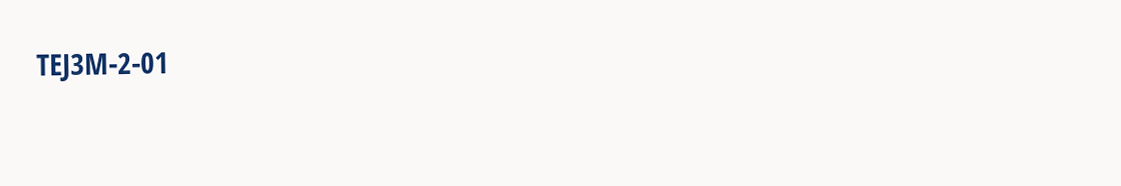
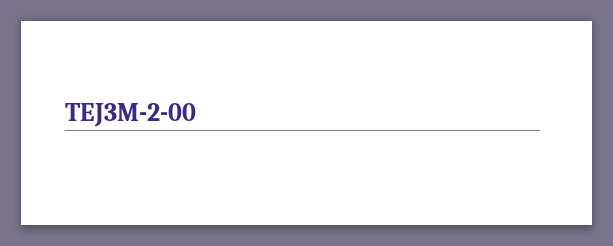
[36,52,169,82] TEJ3M-2-01 -> [65,103,196,127] TEJ3M-2-00

